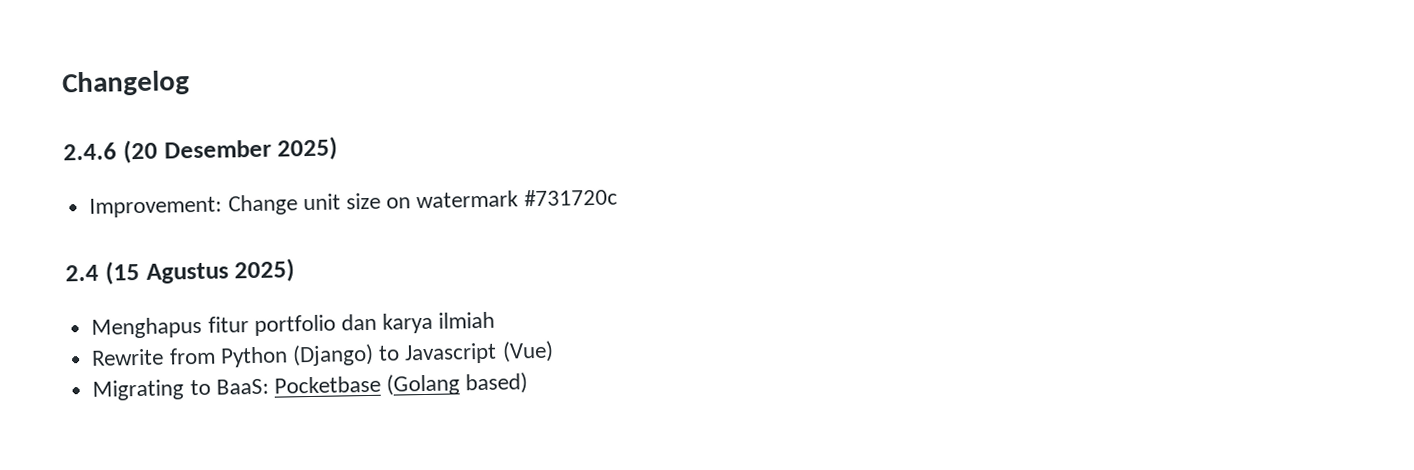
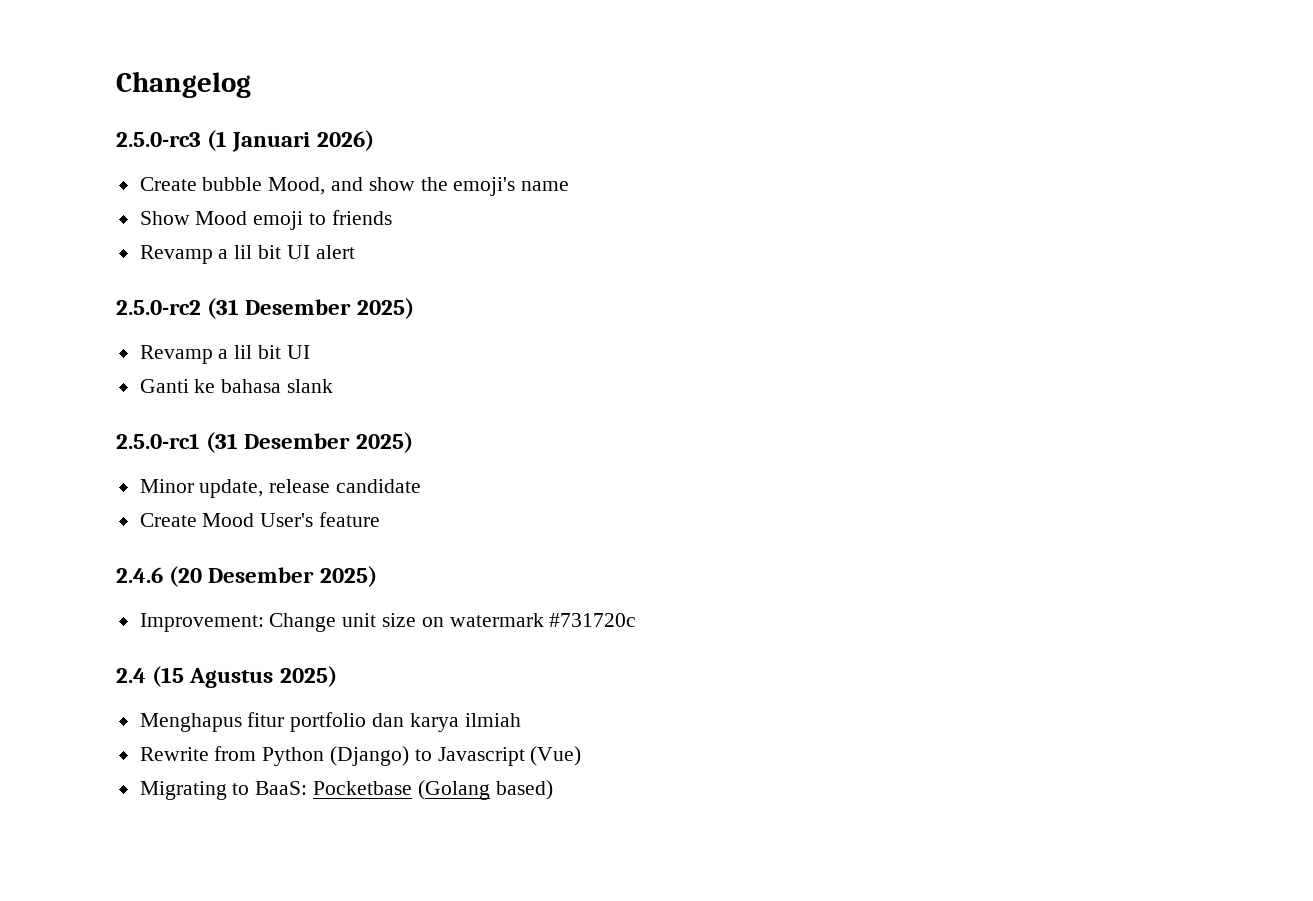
(190, 83) none -> [116,130,374,152] [139,177,570,196] [139,210,392,230] [139,245,355,264] [116,298,414,319] [139,345,310,364] [139,379,334,393] [116,432,413,453] [139,479,422,498] [139,512,381,527] // 2.5.0-rc3 (1 Januari 2026) // Create bubble Mood, and show the emoji's name // Show Mood emoji to friends // Revamp a lil bit UI alert // 2.5.0-rc2 (31 Desember 2025) // Revamp a lil bit UI // Ganti ke bahasa slank // 2.5.0-rc1 (31 Desember 2025) // Minor update, release candidate // Create Mood User's feature

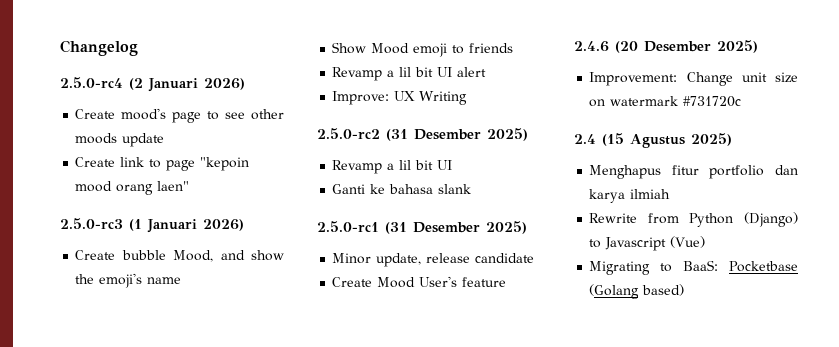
(251, 84) none -> [60,77,245,92] [75,108,284,123] [75,133,165,147] [75,157,250,171] [75,181,190,195] // 2.5.0-rc4 (2 Januari 2026) // Create mood's page to see other moods update // Create link to page "kepoin mood orang laen"
(355, 252) none -> [332,91,468,105] // Improve: UX Writing

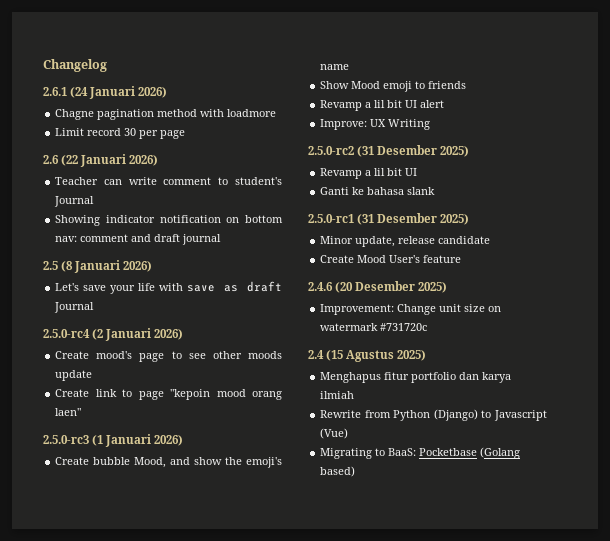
(138, 48) none -> [43,86,168,99] [55,109,277,120] [55,128,186,139] [43,154,159,167] [55,177,282,185] [54,196,95,207] [55,215,283,226] [55,234,222,245] [43,260,153,273] [55,281,282,294] [54,302,95,313] // 2.6.1 (24 Januari 2026) // Chagne pagination method with loadmore // Limit record 30 per page // 2.6 (22 Januari 2026) // Teacher can write comment to student's Journal // Showing indicator notification on bottom nav: comment and draft journal // 2.5 (8 Januari 2026) // Let's save your life with save as draft Journal

